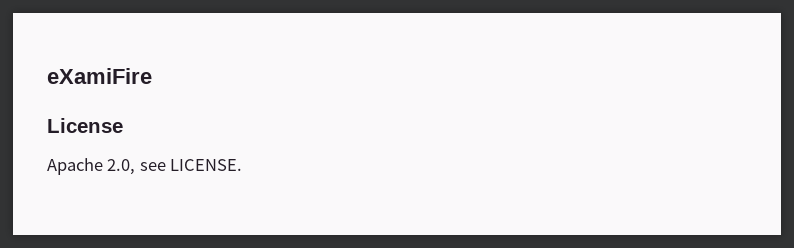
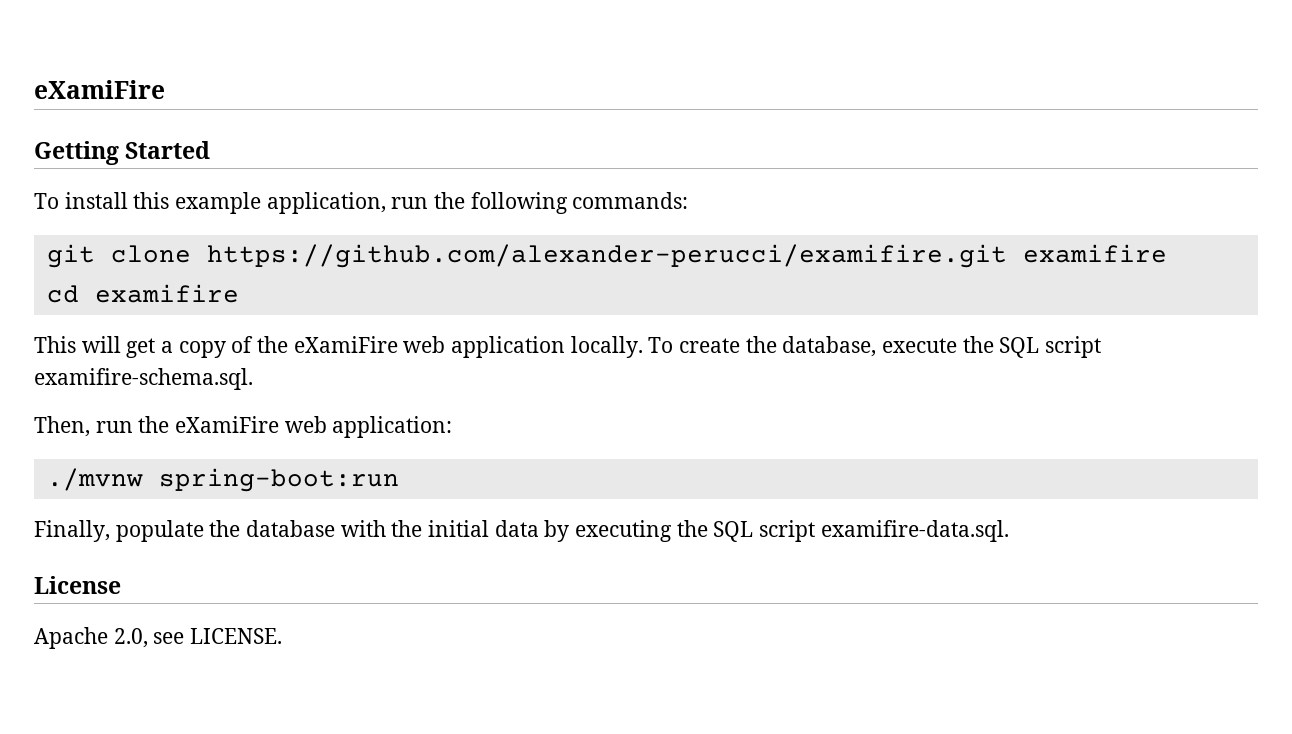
[47,68,152,84] eXamiFire -> [34,80,165,99] [34,141,211,165] [34,192,689,214] [46,244,1167,268] [46,284,239,303] [34,336,1102,358] [34,368,253,390] [34,416,453,438] [46,468,399,492] [34,520,1009,542] eXamiFire // Getting Started // To install this example application, run the following commands: // git clone https://github.com/alexander-perucci/examifire.git examifire // cd examifire // This will get a copy of the eXamiFire web application locally. To create the database, execute the SQL script examifire-schema.sql. // Then, run the eXamiFire web application: // ./mvnw spring-boot:run // Finally, populate the database with the initial data by executing the SQL script examifire-data.sql.

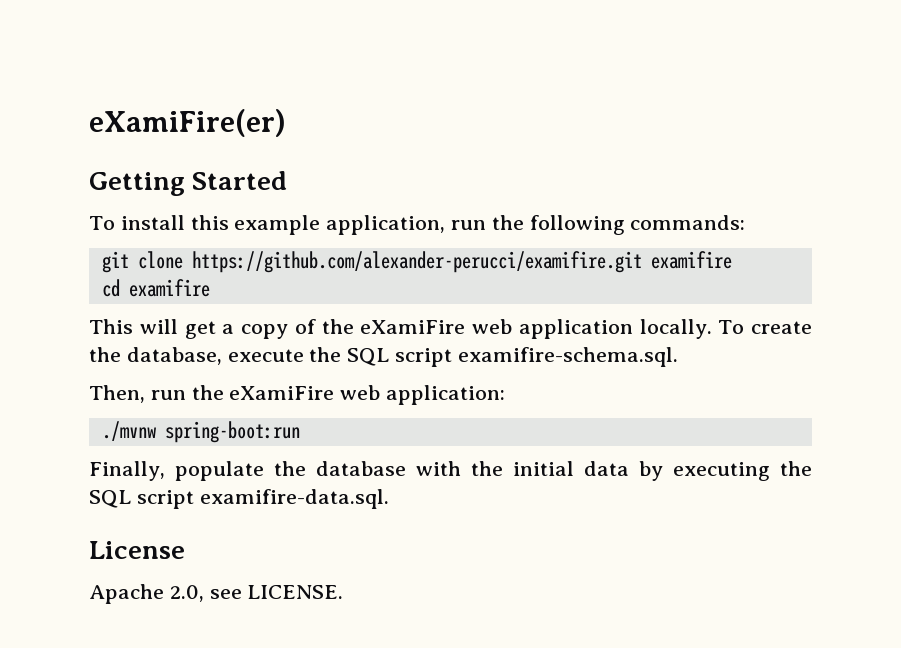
[34,80,165,99] eXamiFire -> [89,109,286,137] eXamiFire(er)

